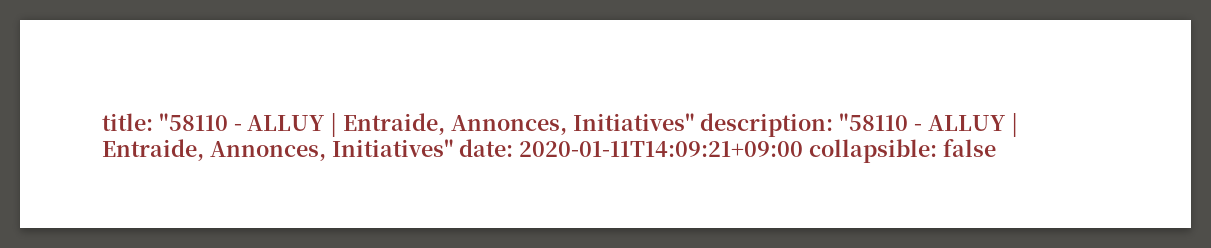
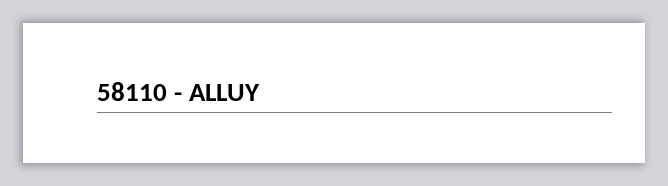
[102,113,1018,137] [102,139,996,163] title: "58110 - ALLUY | Entraide, Annonces, Initiatives" description: "58110 - ALLUY | Entraide, Annonces, Initiatives" date: 2020-01-11T14:09:21+09:00 collapsible: false -> [97,82,261,101] 58110 - ALLUY

